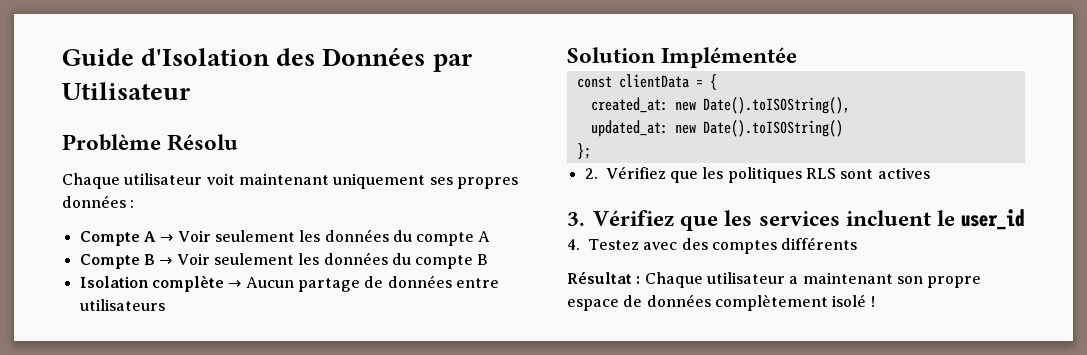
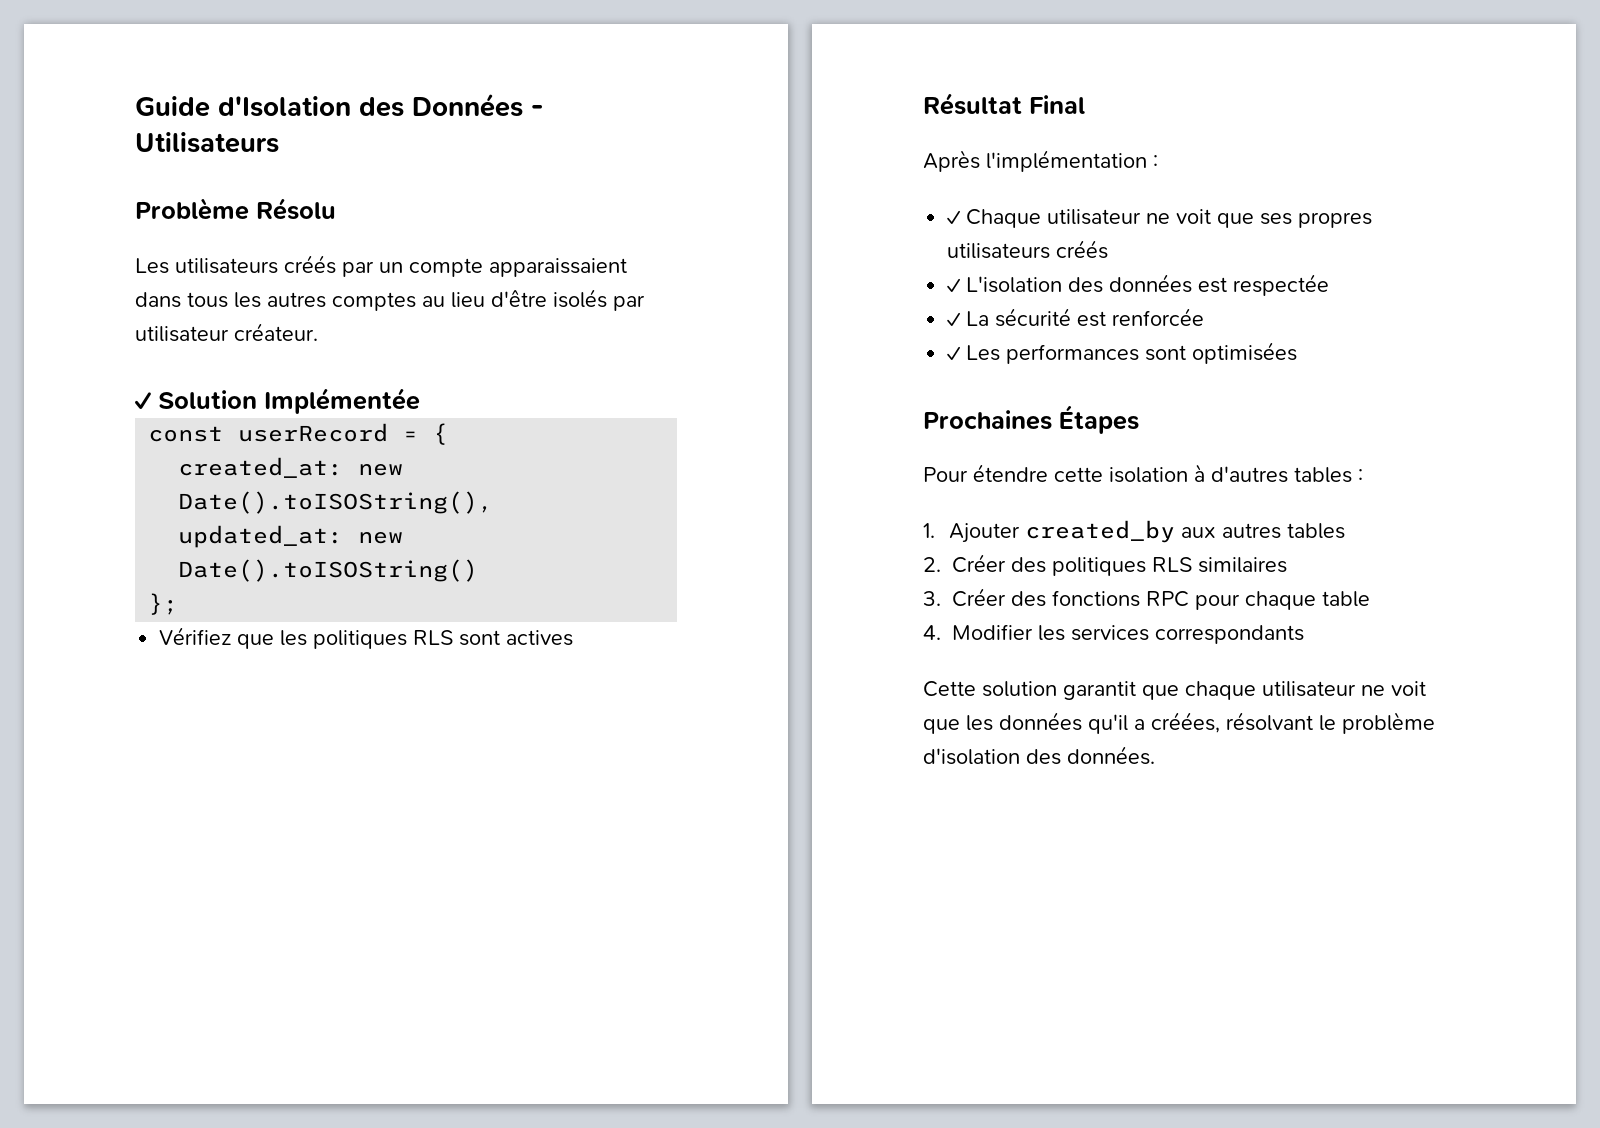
[432,54,473,72] [62,82,191,100] par Utilisateur -> [531,105,543,116] [135,132,279,153] - Utilisateurs
[62,173,518,189] [62,195,135,208] [79,229,491,246] [79,252,489,269] [79,275,499,292] [79,299,165,311] Chaque utilisateur voit maintenant uniquement ses propres données : // Compte A → Voir seulement les données du compte A // Compte B → Voir seulement les données du compte B // Isolation complète → Aucun partage de données entre utilisateurs // -> [135,255,627,277] [135,289,645,311] [135,323,318,342] [135,392,151,410] Les utilisateurs créés par un compte apparaissaient dans tous les autres comptes au lieu d'être isolés par utilisateur créateur. // ✓
[618,74,689,88] clientData -> [238,423,389,442] userRecord
[584,168,598,179] 2. -> (179, 604) none
[567,209,1025,231] [567,237,858,254] [567,271,982,288] [567,294,875,311] 3. Vérifiez que les services incluent le user_id // 4. Testez avec des comptes différents // Résultat : Chaque utilisateur a maintenant son propre espace de données complètement isolé ! -> [923,93,1085,115] [923,150,1158,172] [947,209,1373,228] [947,240,1109,259] [947,274,1330,296] [947,308,1205,327] [947,342,1298,364] [923,405,1139,434] [923,464,1363,483] [923,520,1345,543] [923,554,1287,576] [923,588,1370,610] [923,624,1304,644] [923,681,1426,700] [923,712,1435,734] [923,746,1155,765] Résultat Final // Après l'implémentation : // ✓ Chaque utilisateur ne voit que ses propres utilisateurs créés // ✓ L'isolation des données est respectée // ✓ La sécurité est renforcée // ✓ Les performances sont optimisées // Prochaines Étapes // Pour étendre cette isolation à d'autres tables : // 1. Ajouter created_by aux autres tables // 2. Créer des politiques RLS similaires // 3. Créer des fonctions RPC pour chaque table // 4. Modifier les services correspondants // Cette solution garantit que chaque utilisateur ne voit que les données qu'il a créées, résolvant le problème d'isolation des données.

